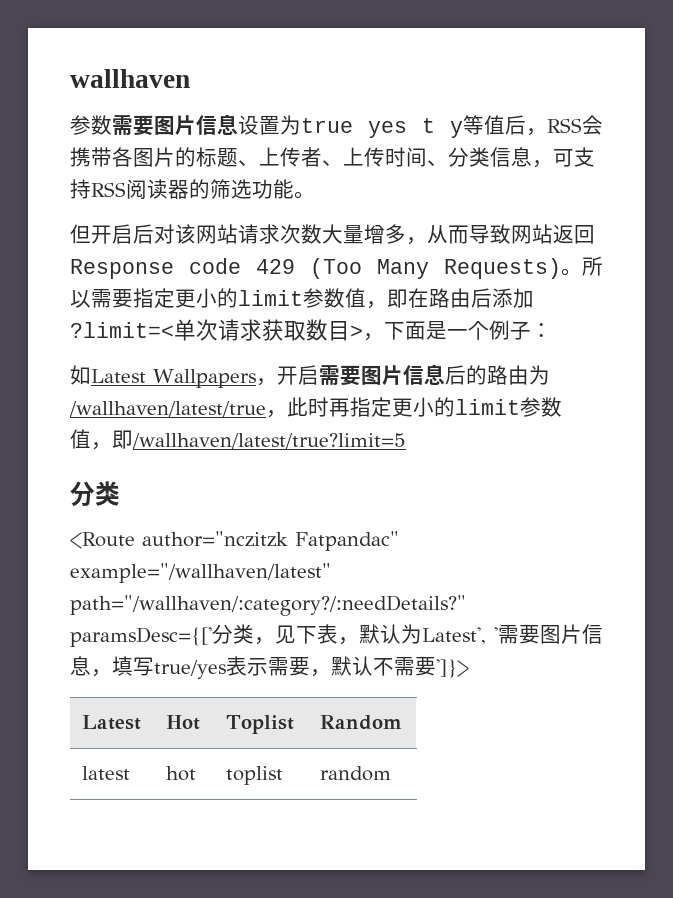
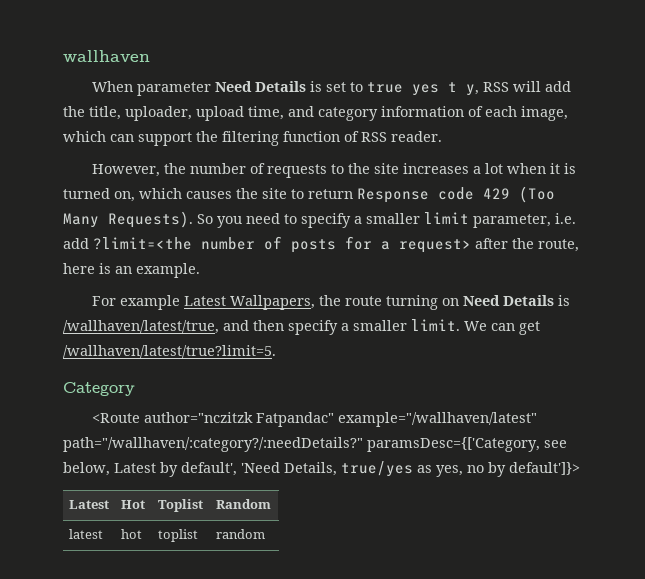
[70,114,603,138] [70,147,595,168] [70,179,315,199] [70,224,595,245] 参数需要图片信息设置为true yes t y等值后，RSS会携带各图片的标题、上传者、上传时间、分类信息，可支持RSS阅读器的筛选功能。 // 但开启后对该网站请求次数大量增多，从而导致网站返回 -> [91,81,571,96] [63,106,568,121] [63,131,442,146] [91,163,576,178] [63,188,353,202] When parameter Need Details is set to true yes t y, RSS will add the title, uploader, upload time, and category information of each image, which can support the filtering function of RSS reader. // However, the number of requests to the site increases a lot when it is turned on, which causes the site to return
[444,256,603,279] [70,288,534,309] [70,319,552,341] [70,364,550,388] [69,397,562,418] [70,429,406,450] [70,481,120,507] Requests)。所以需要指定更小的limit参数值，即在路由后添加?limit=<单次请求获取数目>，下面是一个例子： // 如Latest Wallpapers，开启需要图片信息后的路由为/wallhaven/latest/true，此时再指定更小的limit参数值，即/wallhaven/latest/true?limit=5 // 分类 -> [108,211,576,228] [63,236,579,253] [63,263,200,278] [91,295,570,310] [63,319,540,335] [63,345,276,358] [63,382,135,396] Requests). So you need to specify a smaller limit parameter, i.e. add ?limit=<the number of posts for a request> after the route, here is an example. // For example Latest Wallpapers, the route turning on Need Details is /wallhaven/latest/true, and then specify a smaller limit. We can get /wallhaven/latest/true?limit=5. // Category
[70,624,603,647] [70,656,469,679] paramsDesc={['分类，见下表，默认为Latest', '需要图片信息，填写true/yes表示需要，默认不需要']}> -> [367,437,567,452] [63,461,580,477] paramsDesc={['Category, see below, Latest by default', 'Need Details, true/yes as yes, no by default']}>

